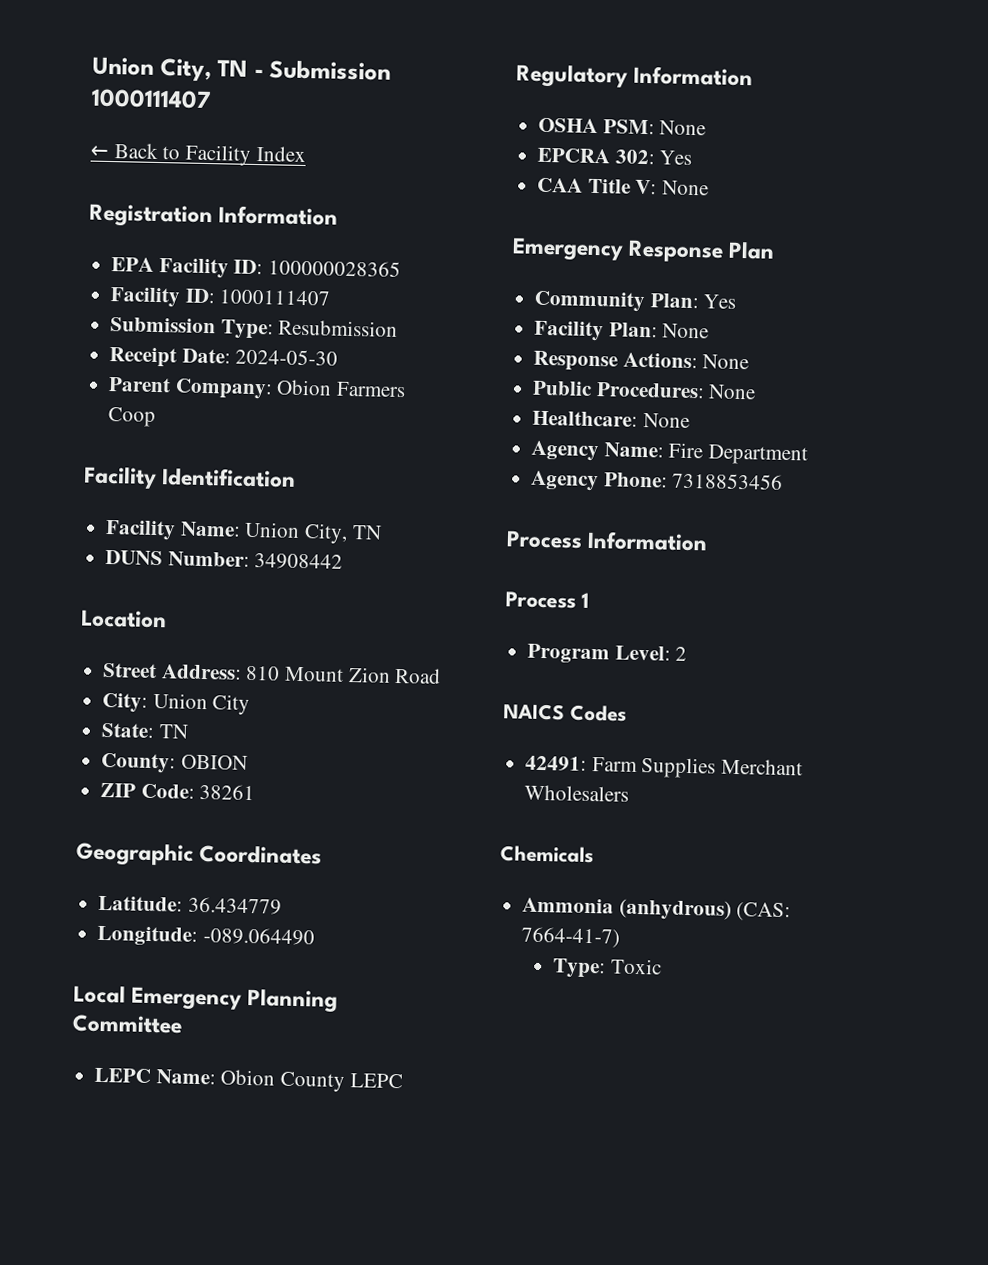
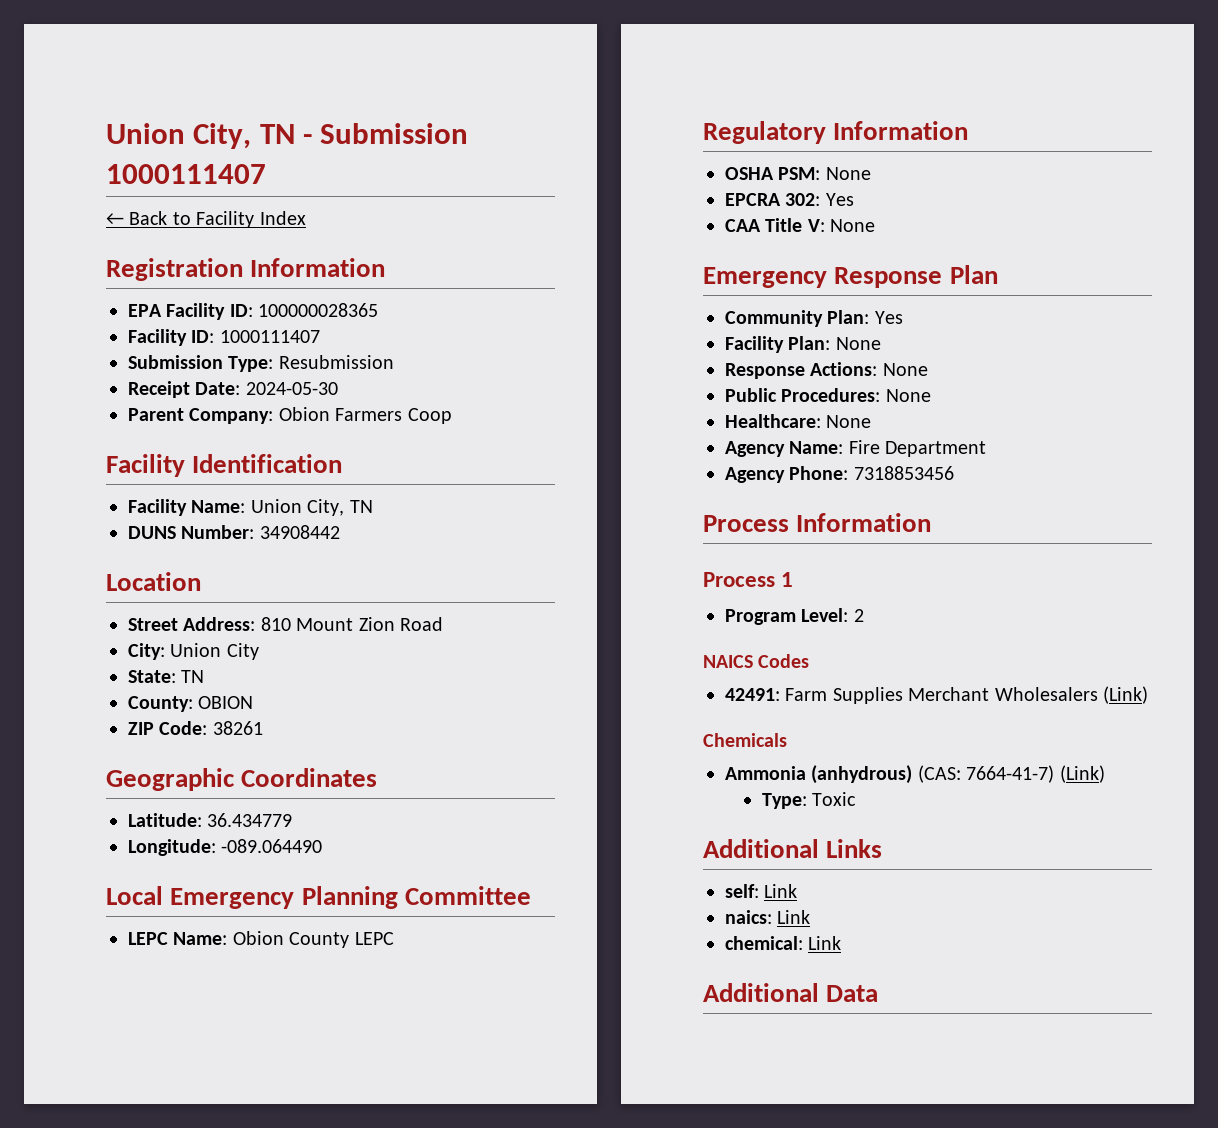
(630, 793) none -> [1103,686,1148,704] (Link)
(621, 937) none -> [1059,765,1105,783] (Link)
(662, 966) none -> [703,839,883,858] [725,884,798,898] [725,910,811,924] [725,936,842,950] [703,983,879,1002] // Additional Links // self: Link // naics: Link // chemical: Link // Additional Data

